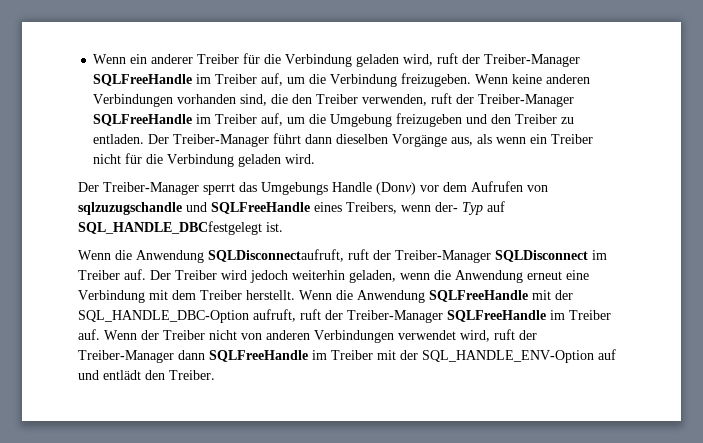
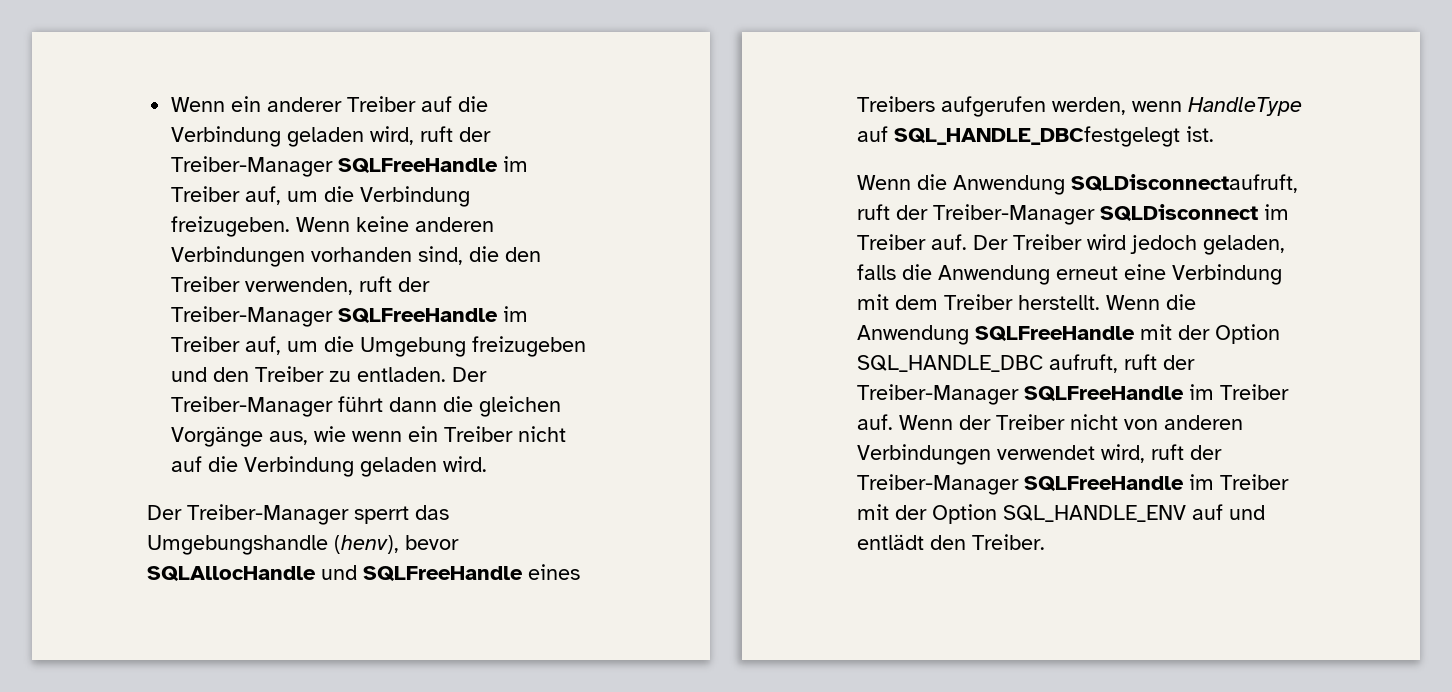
[243,53,261,64] für -> [421,96,453,112] auf
[336,134,389,144] dieselben -> [443,396,562,417] die gleichen
[477,134,493,144] als -> [314,426,347,442] wie
[125,153,143,164] für -> [171,456,203,472] auf
[261,181,548,195] [78,202,483,215] Umgebungs Handle (Donv) vor dem Aufrufen von sqlzuzugschandle und SQLFreeHandle eines Treibers, wenn der- Typ -> [147,535,459,555] [147,564,580,582] [857,96,1302,117] Umgebungshandle (henv), bevor SQLAllocHandle und SQLFreeHandle eines Treibers aufgerufen werden, wenn HandleType
[292,270,430,283] weiterhin geladen, wenn -> [1203,235,1285,255] [857,264,896,280] geladen, falls
[78,310,249,323] SQL_HANDLE_DBC-Option -> [1215,324,1280,344] [857,355,1043,372] Option SQL_HANDLE_DBC
[178,350,205,360] dann -> (1019, 484) none
[422,350,594,363] SQL_HANDLE_ENV-Option -> [932,504,1186,524] Option SQL_HANDLE_ENV

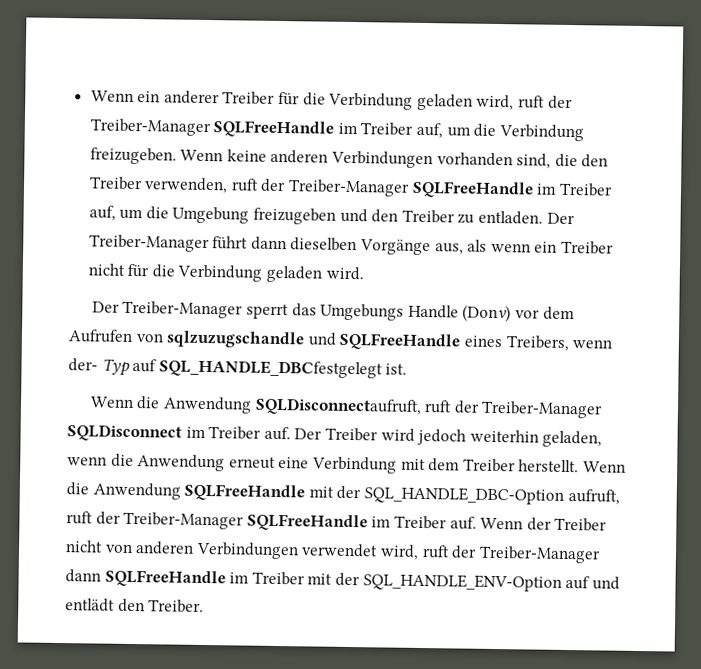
[421,96,453,112] auf -> [278,91,301,106] für
[443,396,562,417] die gleichen -> [290,237,358,252] dieselben
[314,426,347,442] wie -> [467,239,488,252] als
[171,456,203,472] auf -> [127,263,150,278] für
[147,535,459,555] [147,564,580,582] [857,96,1302,117] Umgebungshandle (henv), bevor SQLAllocHandle und SQLFreeHandle eines Treibers aufgerufen werden, wenn HandleType -> [320,303,575,323] [68,329,613,352] [68,358,130,376] Umgebungs Handle (Donv) vor dem Aufrufen von sqlzuzugschandle und SQLFreeHandle eines Treibers, wenn der- Typ
[1203,235,1285,255] [857,264,896,280] geladen, falls -> [469,429,603,448] [67,456,107,466] weiterhin geladen, wenn
[1215,324,1280,344] [857,355,1043,372] Option SQL_HANDLE_DBC -> [363,486,564,505] SQL_HANDLE_DBC-Option
(1019, 484) none -> [65,569,101,583] dann
[932,504,1186,524] Option SQL_HANDLE_ENV -> [362,573,562,592] SQL_HANDLE_ENV-Option

